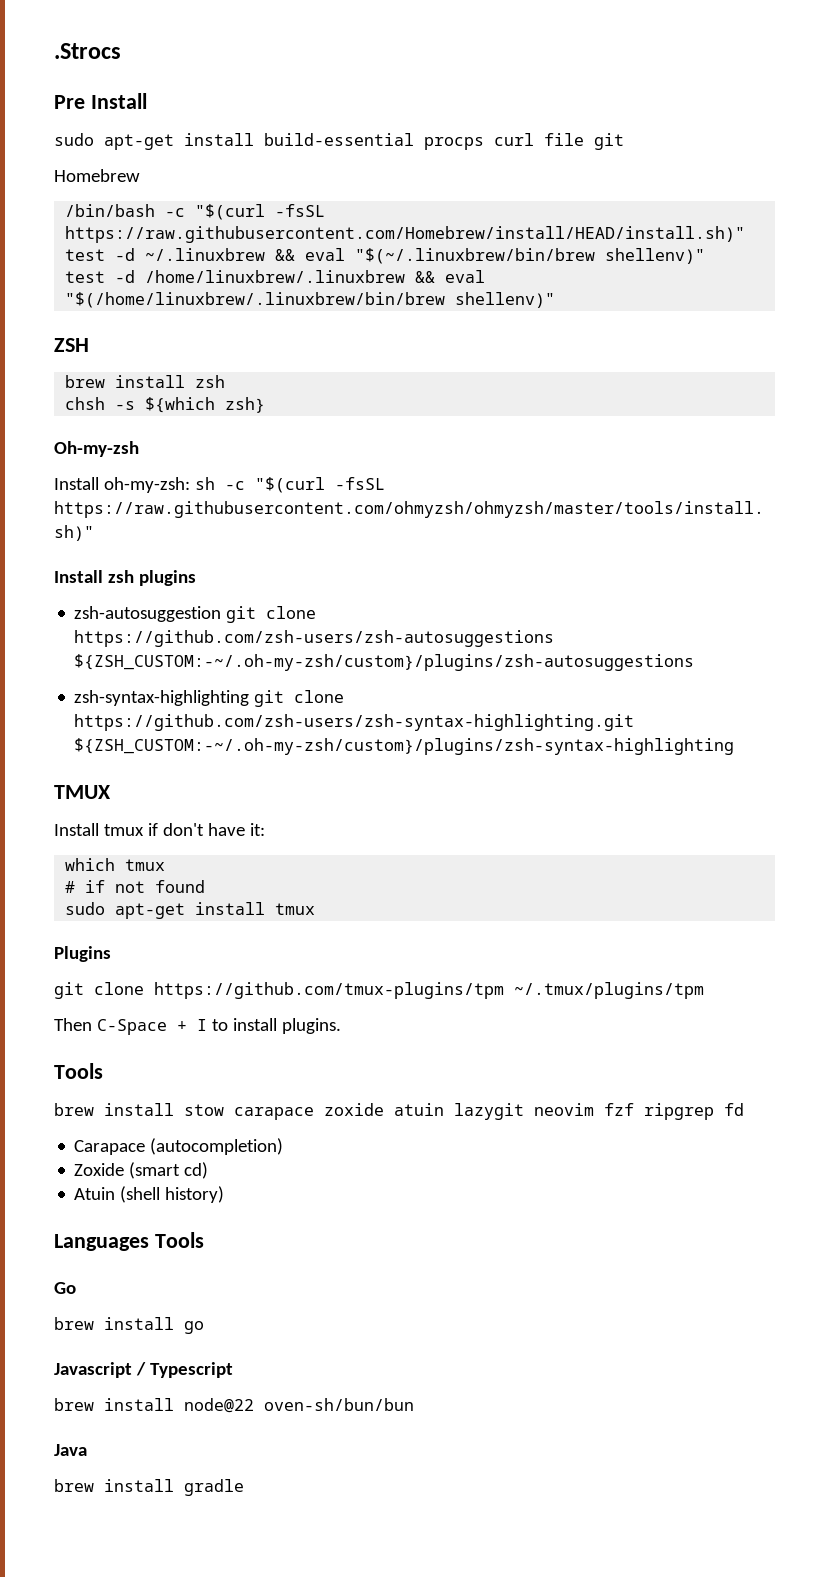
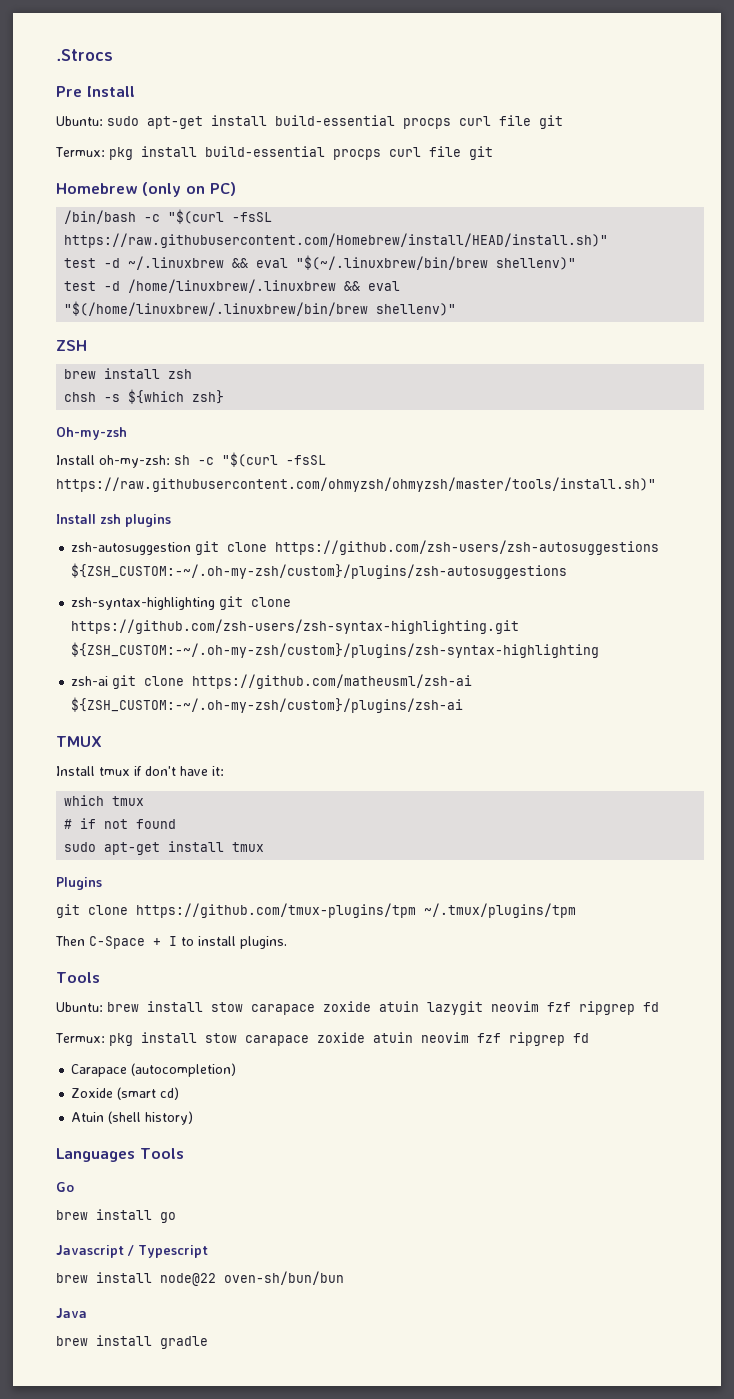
(147, 101) none -> [56,116,103,126] Ubuntu:
[54,169,140,182] Homebrew -> [55,146,493,160] [56,182,236,197] Termux: pkg install build-essential procps curl file git // Homebrew (only on PC)
(735, 746) none -> [71,674,473,689] [71,697,464,713] // zsh-ai git clone https://github.com/matheusml/zsh-ai ${ZSH_CUSTOM:-~/.oh-my-zsh/custom}/plugins/zsh-ai
(103, 1071) none -> [56,1002,103,1012] Ubuntu:
(744, 1109) none -> [55,1032,589,1046] // Termux: pkg install stow carapace zoxide atuin neovim fzf ripgrep fd

